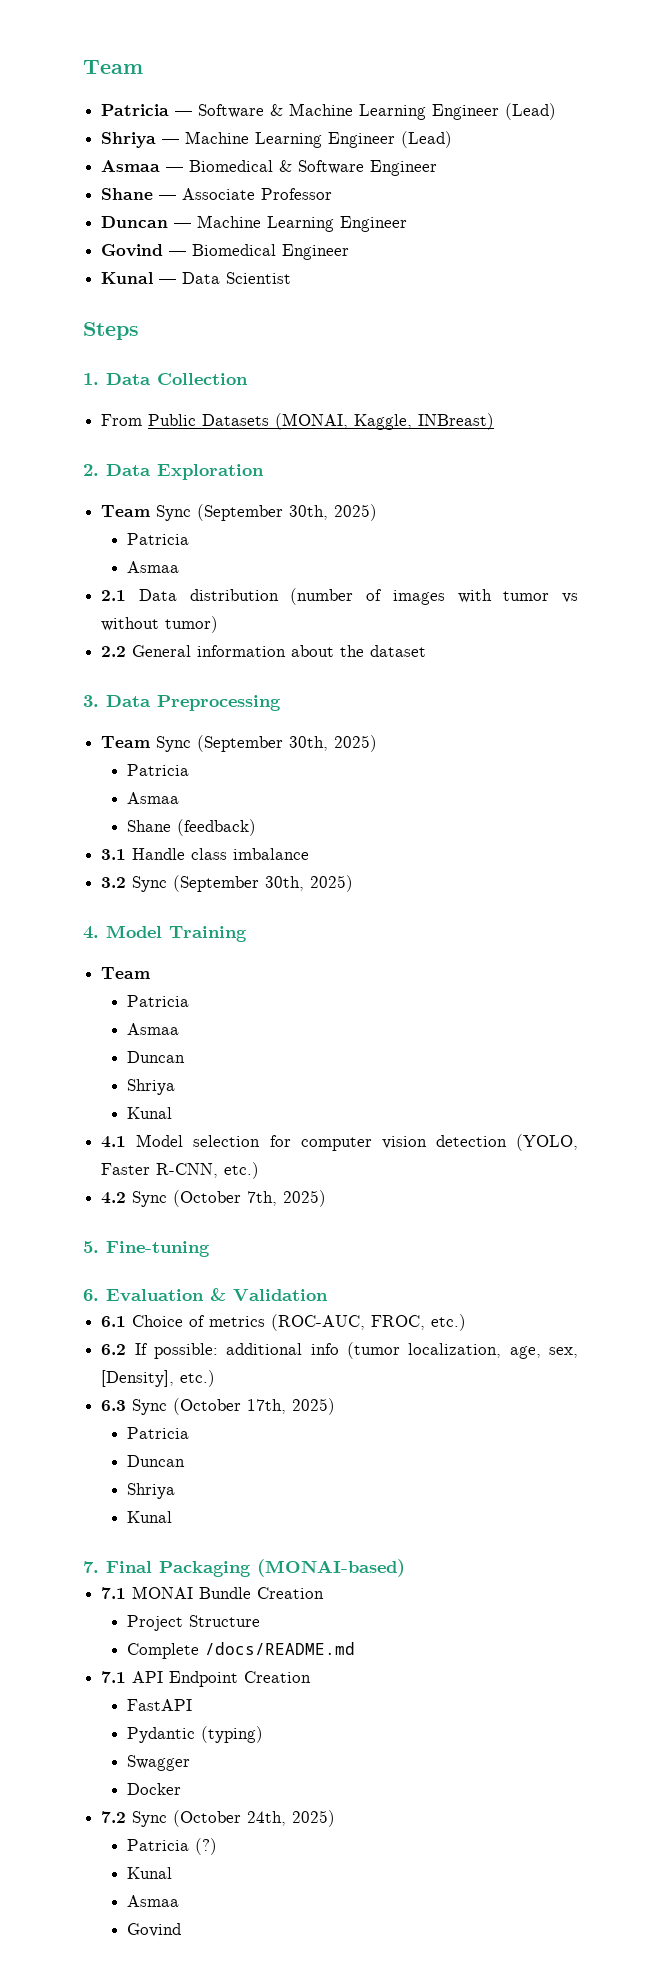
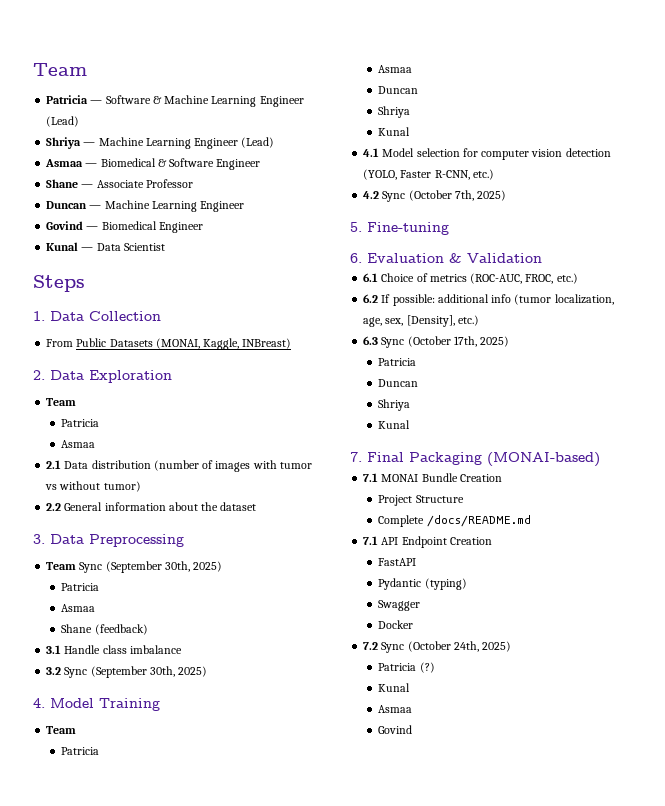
[156,504,378,521] Sync (September 30th, 2025) -> (77, 402) none

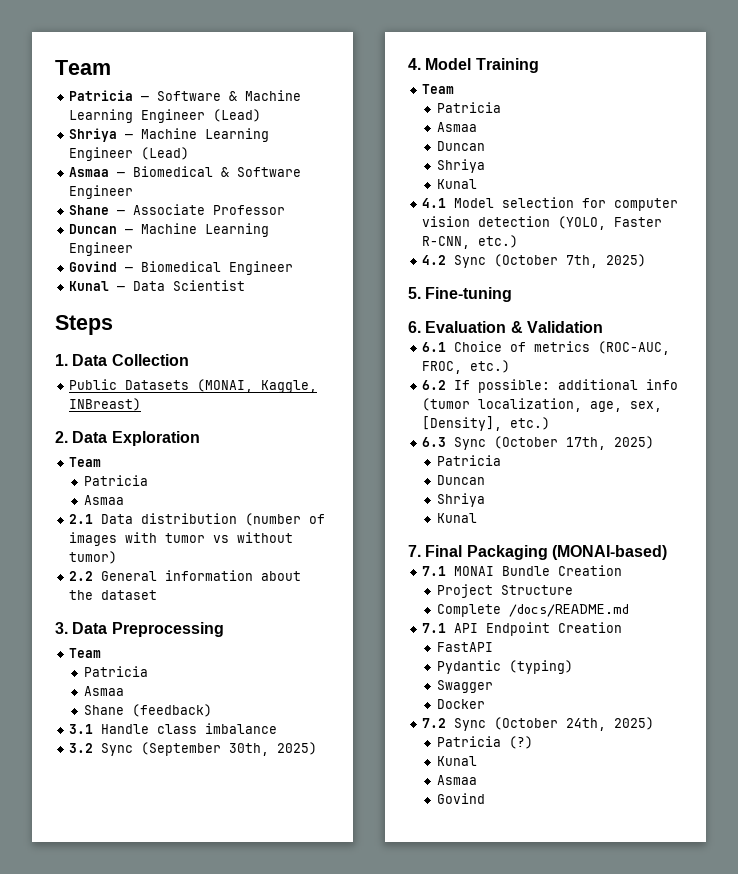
[46,339,74,347] From -> (189, 360) none
[79,561,223,573] Sync (September 30th, 2025) -> (102, 653) none

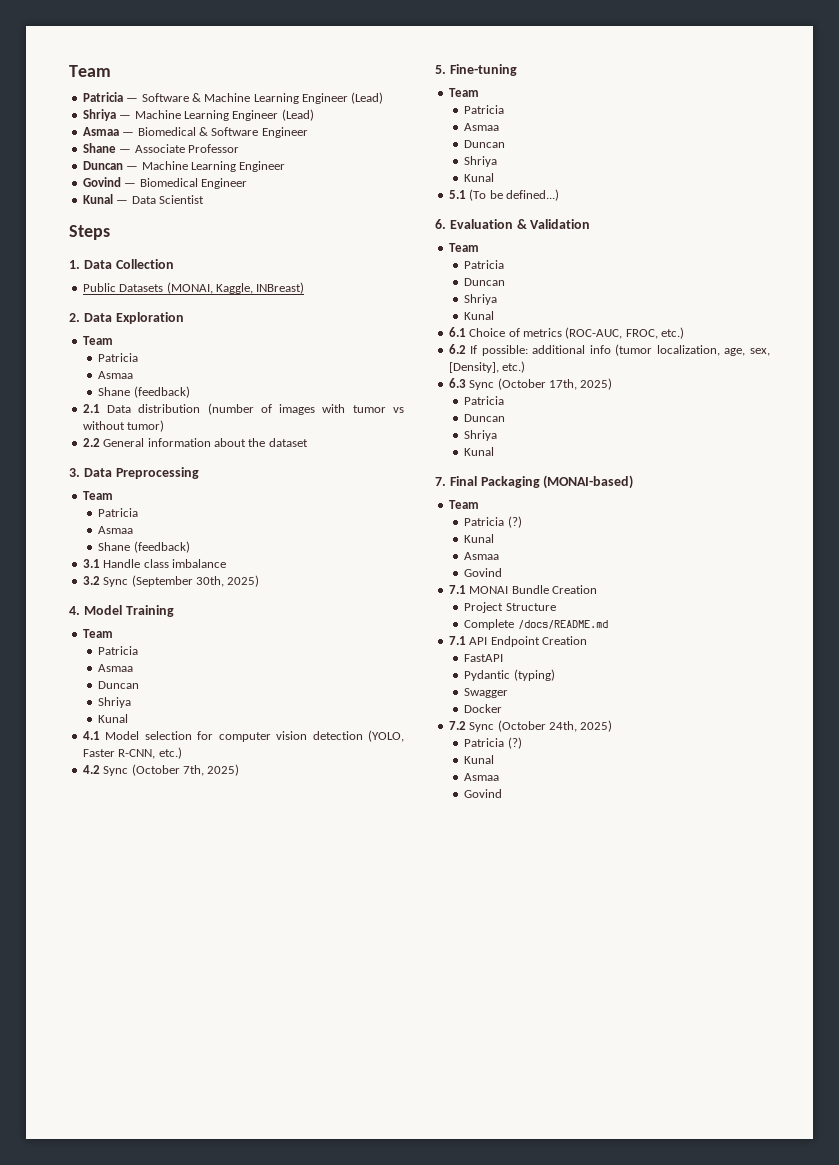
(124, 500) none -> [98,386,190,398] // Shane (feedback)
(513, 294) none -> [448,88,479,97] [464,105,505,114] [464,123,500,131] [464,140,506,148] [464,156,498,167] [464,173,495,182] [448,189,559,201] // Team // Patricia // Asmaa // Duncan // Shriya // Kunal // 5.1 (To be defined...)
(603, 327) none -> [448,243,479,252] [464,260,505,269] [464,278,506,286] [464,294,498,305] [464,311,495,320] // Team // Patricia // Duncan // Shriya // Kunal
(667, 552) none -> [448,500,479,509] [464,516,522,528] [464,534,495,543] [464,552,500,560] [464,568,503,577] // Team // Patricia (?) // Kunal // Asmaa // Govind

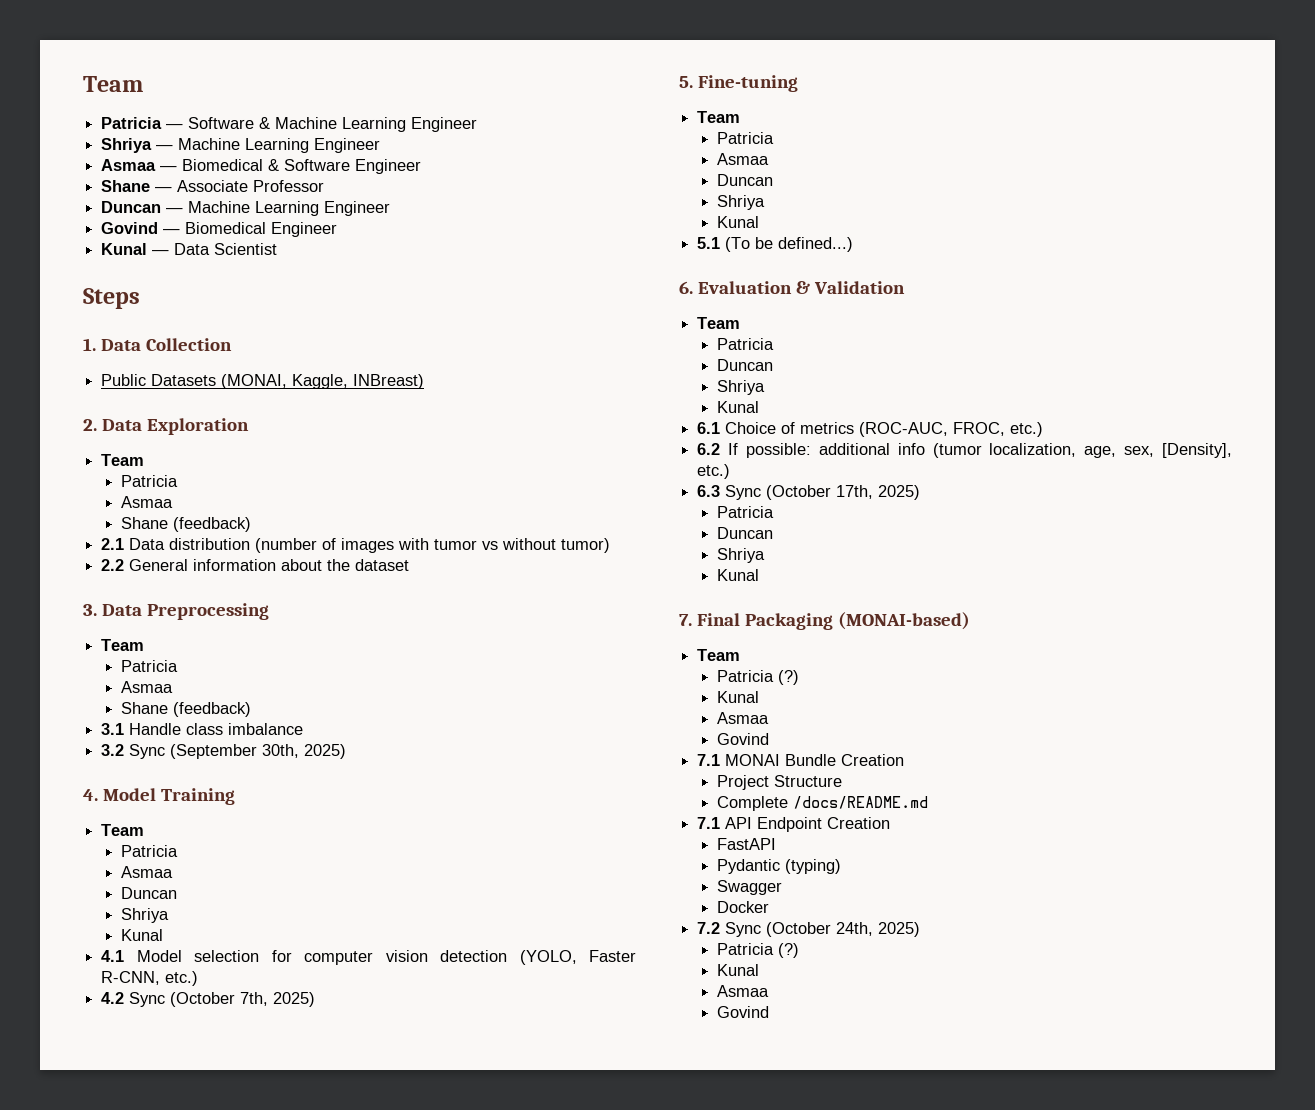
[351,92,384,104] (Lead) -> (478, 124) none
[281,109,314,121] (Lead) -> (381, 145) none

